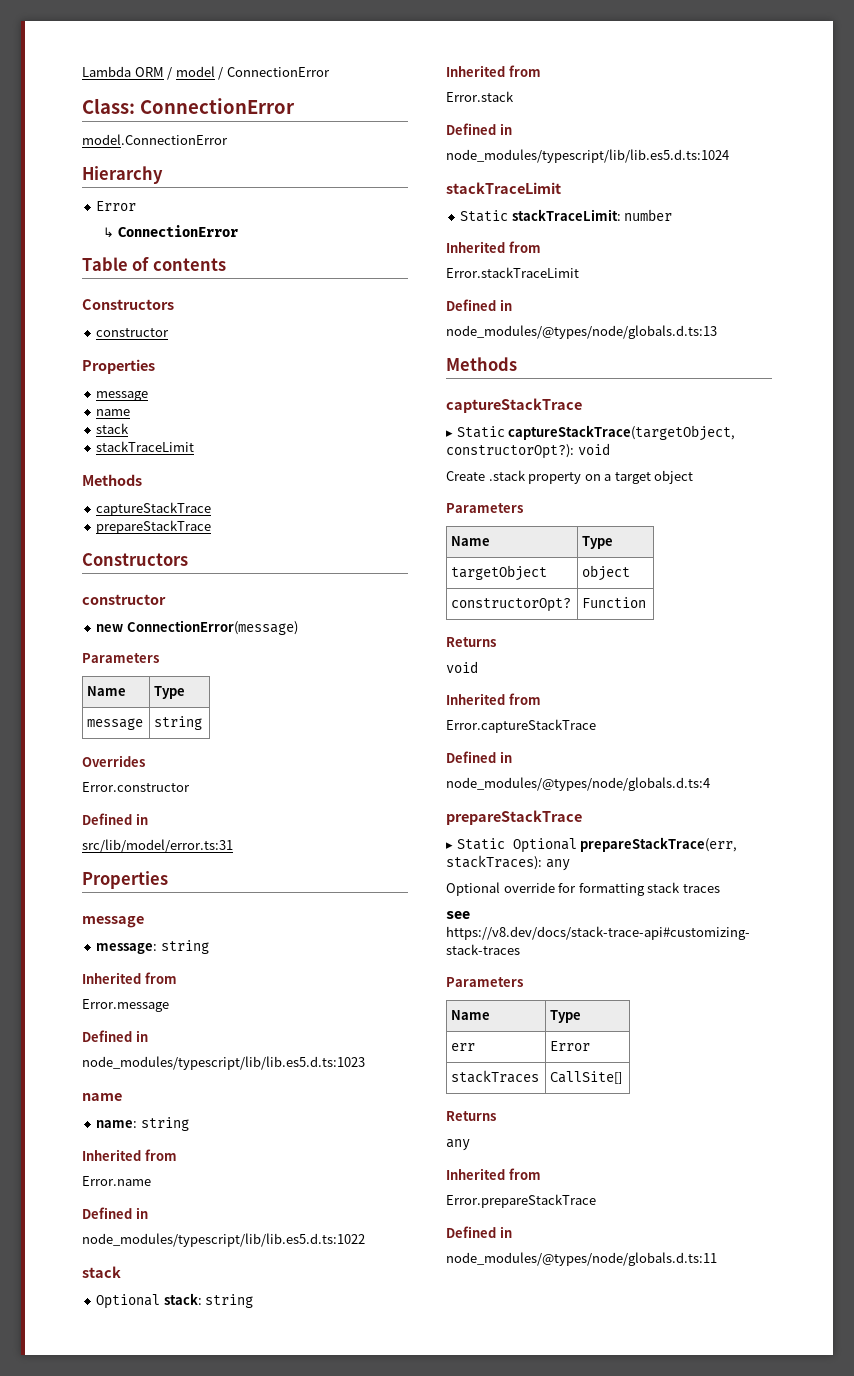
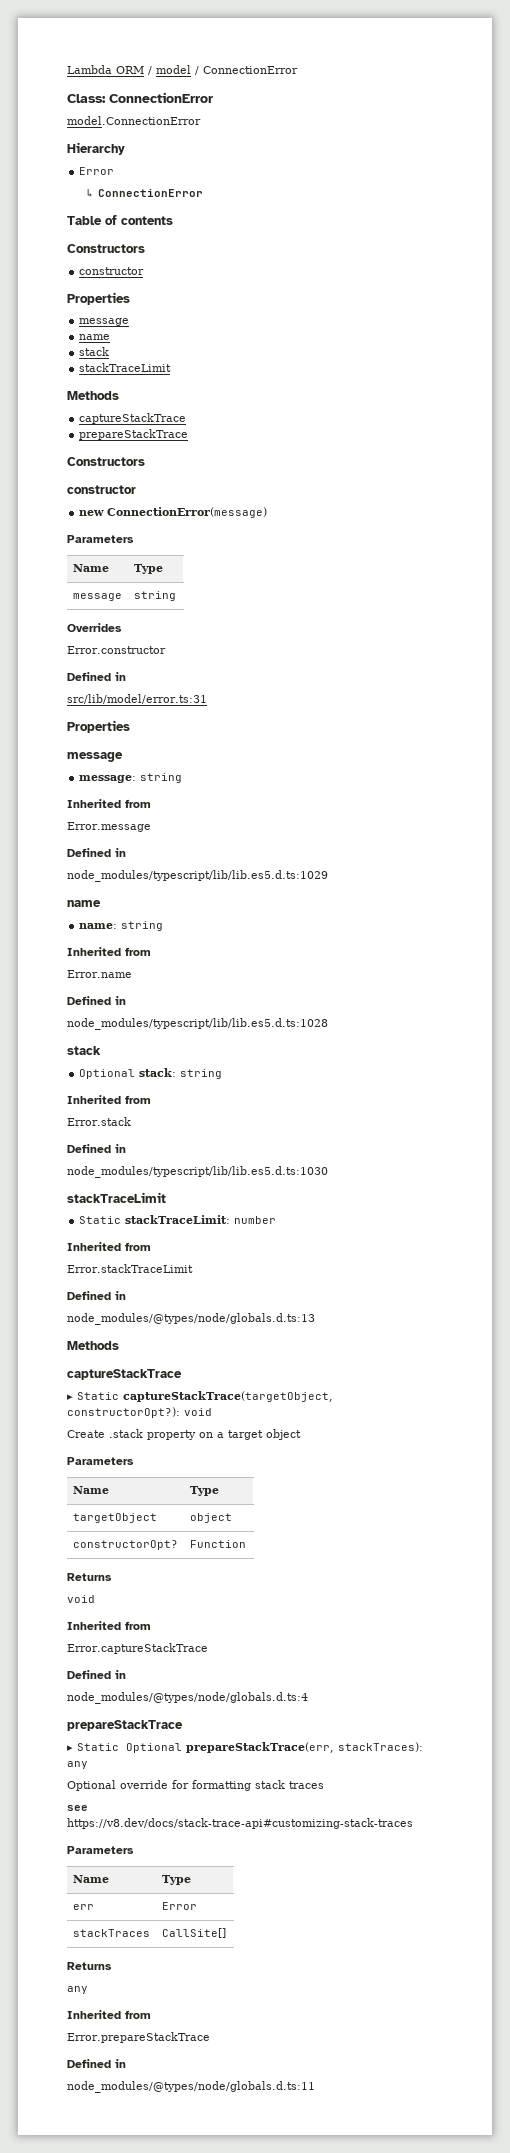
[82,1056,365,1070] node_modules/typescript/lib/lib.es5.d.ts:1023 -> [67,870,328,882] node_modules/typescript/lib/lib.es5.d.ts:1029
[82,1233,365,1247] node_modules/typescript/lib/lib.es5.d.ts:1022 -> [67,1018,328,1030] node_modules/typescript/lib/lib.es5.d.ts:1028
[446,149,729,163] node_modules/typescript/lib/lib.es5.d.ts:1024 -> [67,1166,328,1178] node_modules/typescript/lib/lib.es5.d.ts:1030

